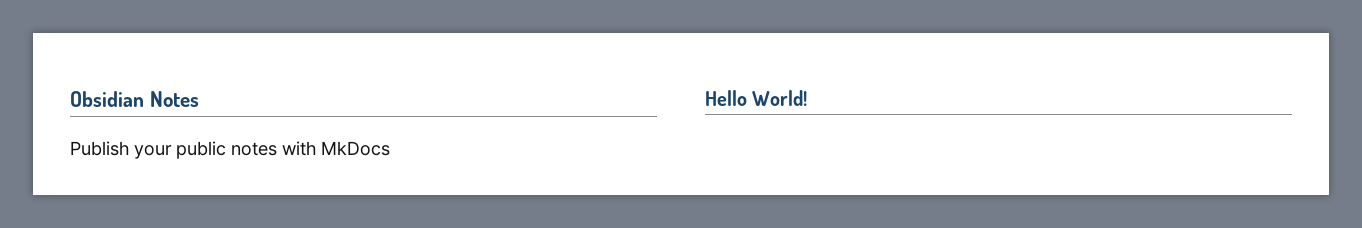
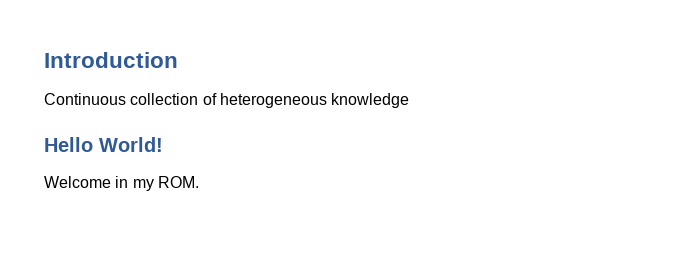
[70,91,199,107] [70,141,390,159] [705,90,808,106] Obsidian Notes // Publish your public notes with MkDocs // Hello World! -> [44,52,178,68] [44,93,410,108] [44,137,163,152] [44,176,199,191] Introduction // Continuous collection of heterogeneous knowledge // Hello World! // Welcome in my ROM.

